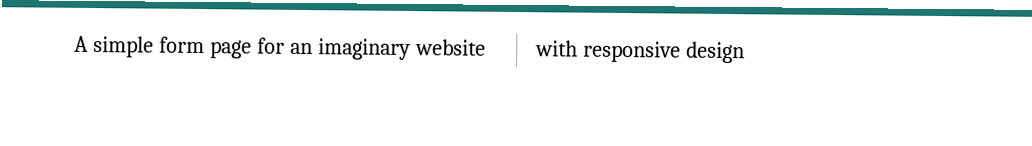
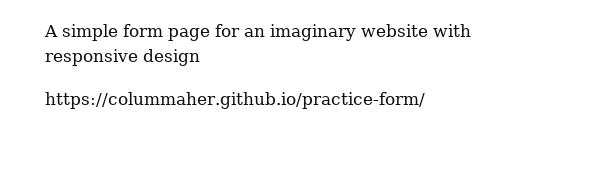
(745, 52) none -> [45,92,425,109] // https://colummaher.github.io/practice-form/

